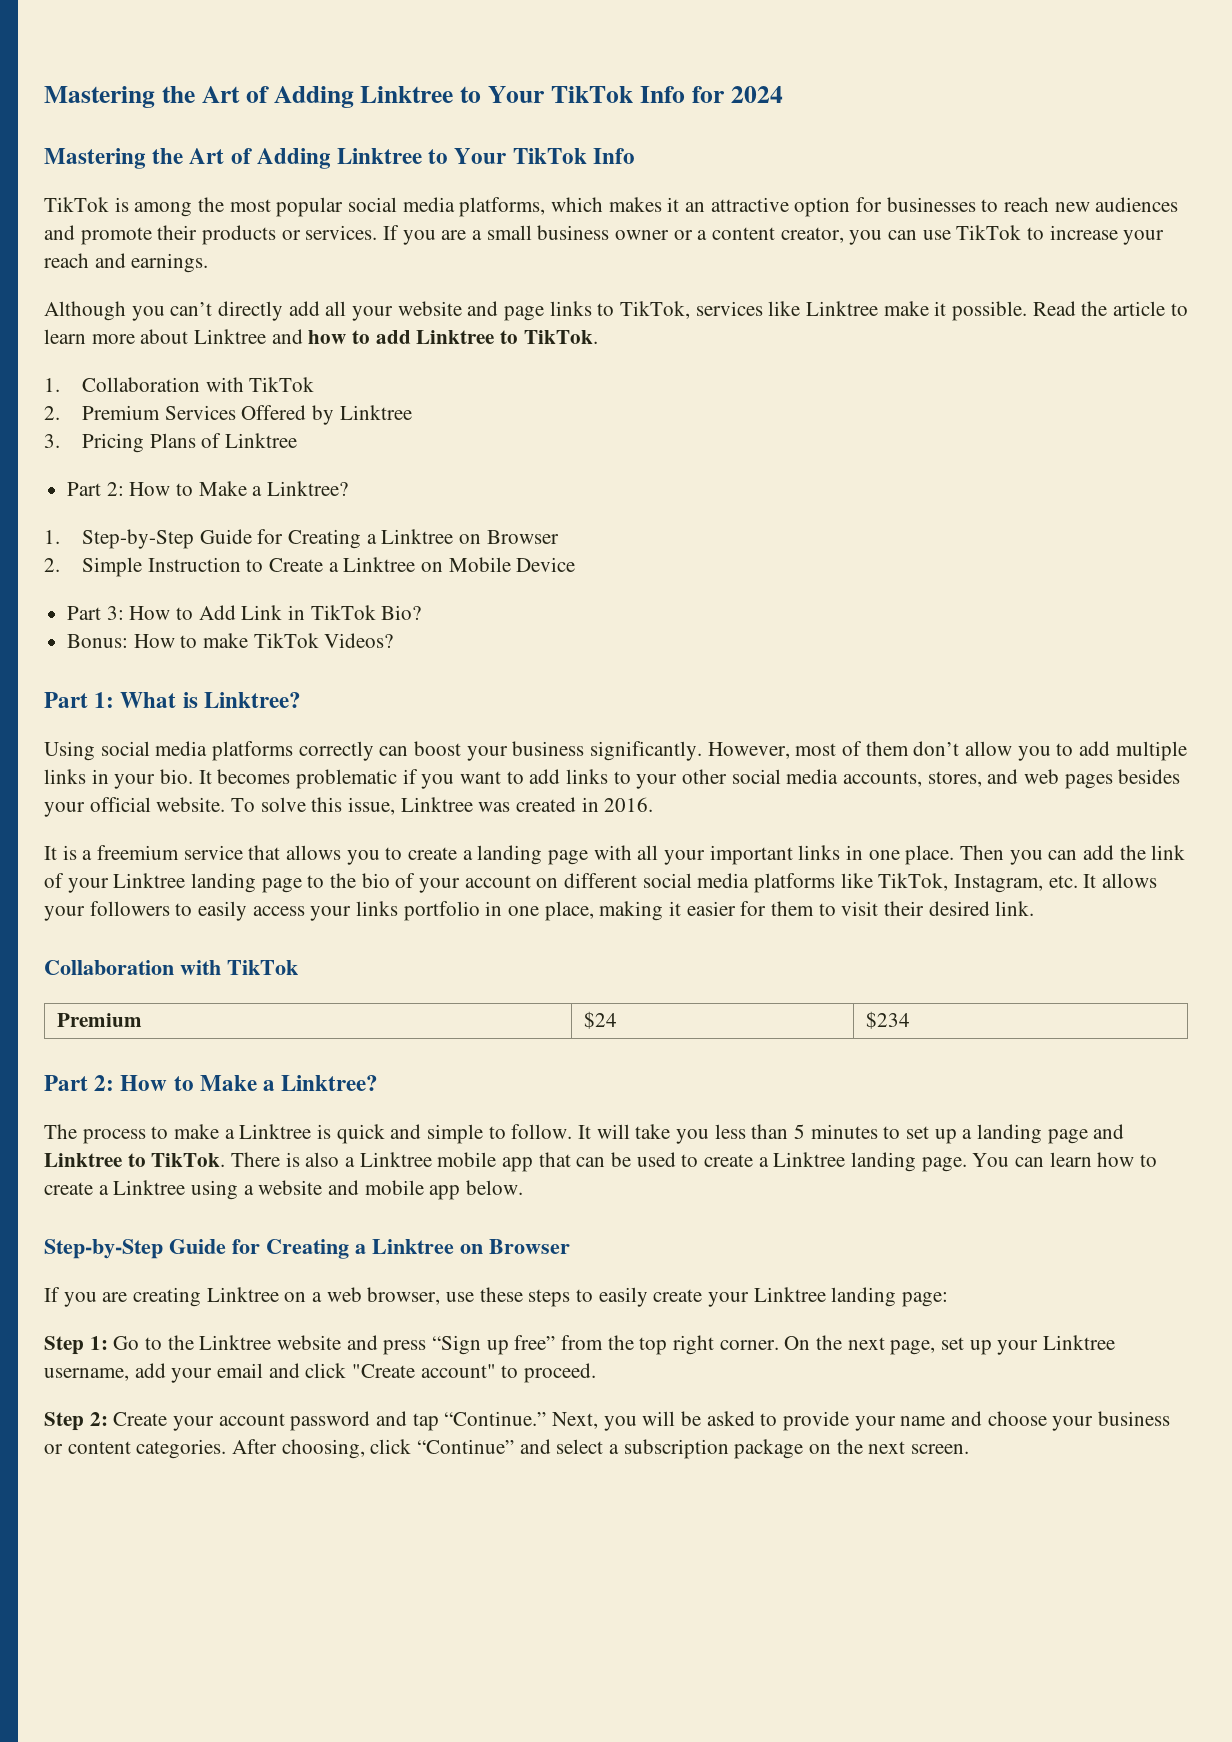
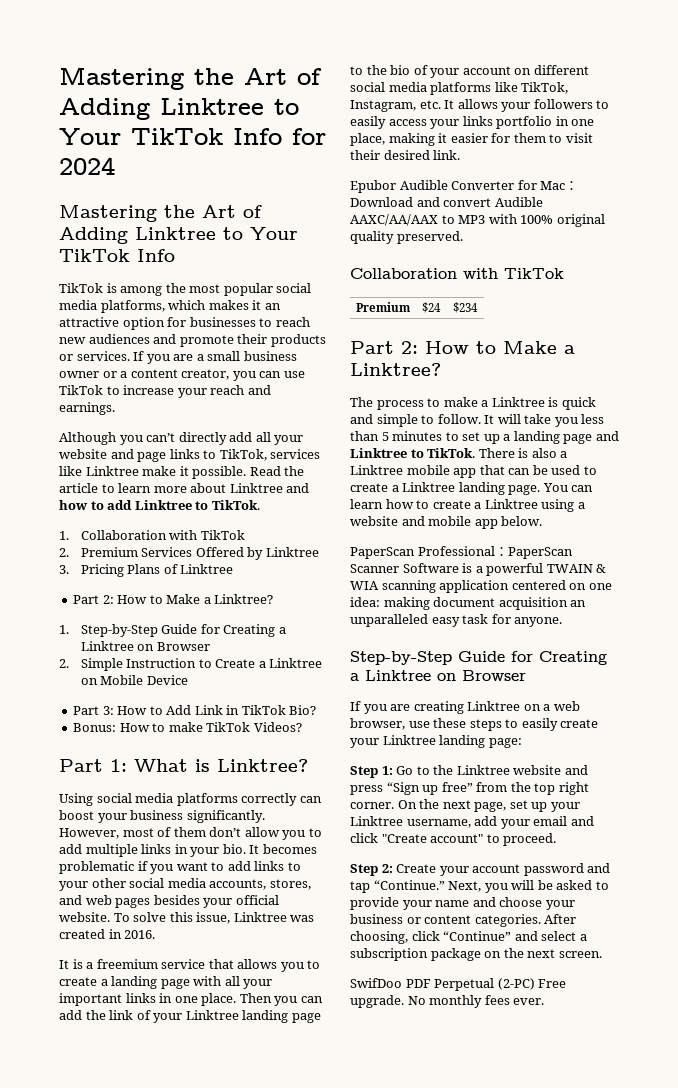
(1035, 908) none -> [350,180,579,193] [350,197,543,207] [350,214,605,227] [350,231,463,244] // Epubor Audible Converter for Mac：Download and convert Audible AAXC/AA/AAX to MP3 with 100% original quality preserved.
(524, 1187) none -> [350,546,573,559] [350,563,607,576] [350,580,612,593] [350,597,587,610] [350,614,563,627] // PaperScan Professional：PaperScan Scanner Software is a powerful TWAIN & WIA scanning application centered on one idea: making document acquisition an unparalleled easy task for anyone.
(970, 1449) none -> [350,978,567,991] [350,995,545,1008] // SwifDoo PDF Perpetual (2-PC) Free upgrade. No monthly fees ever.

